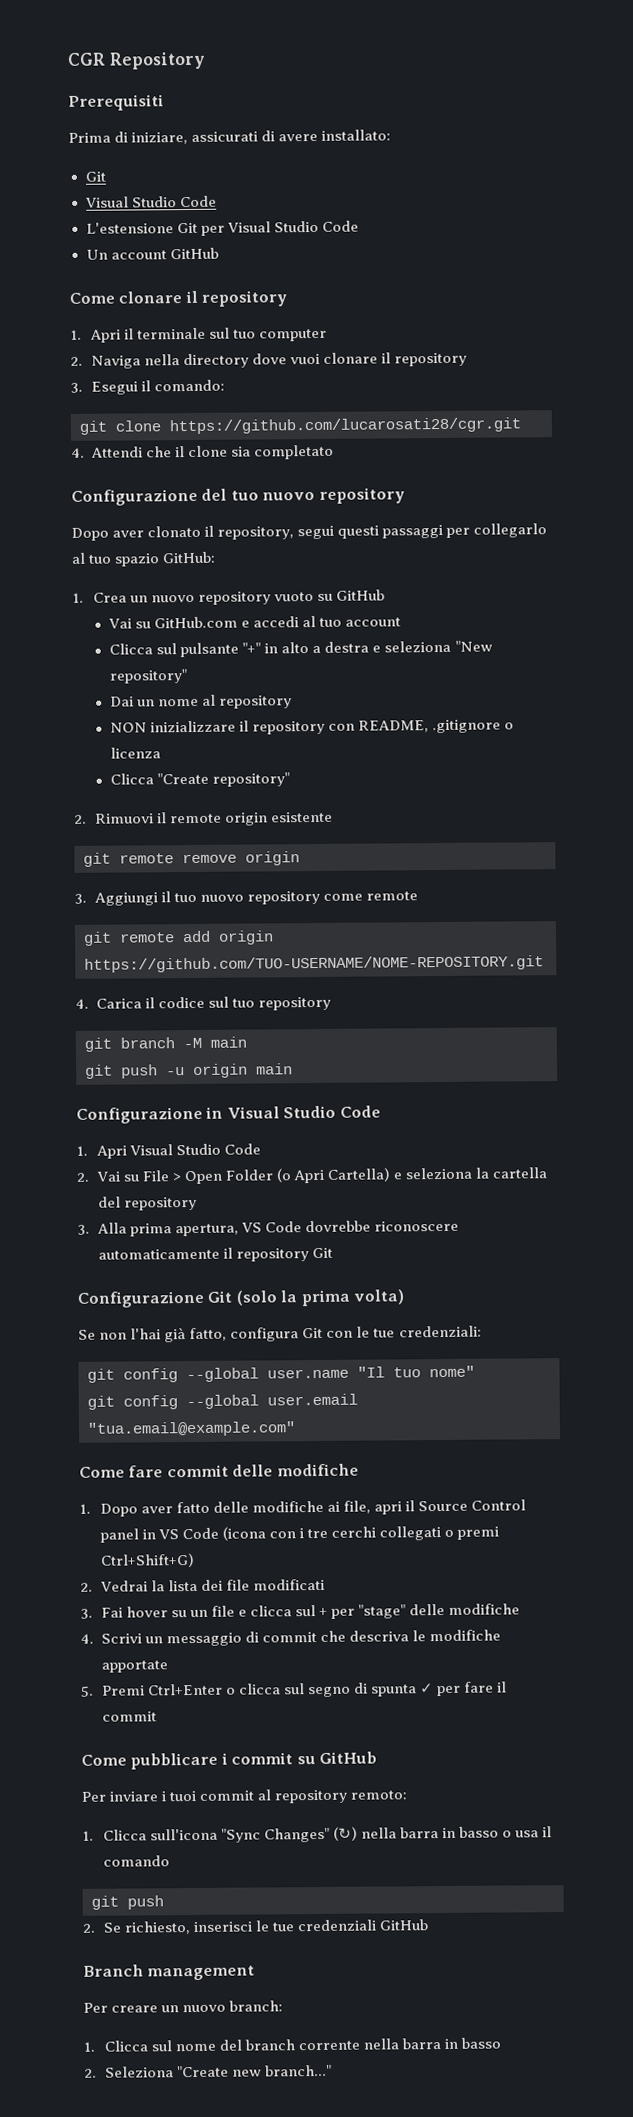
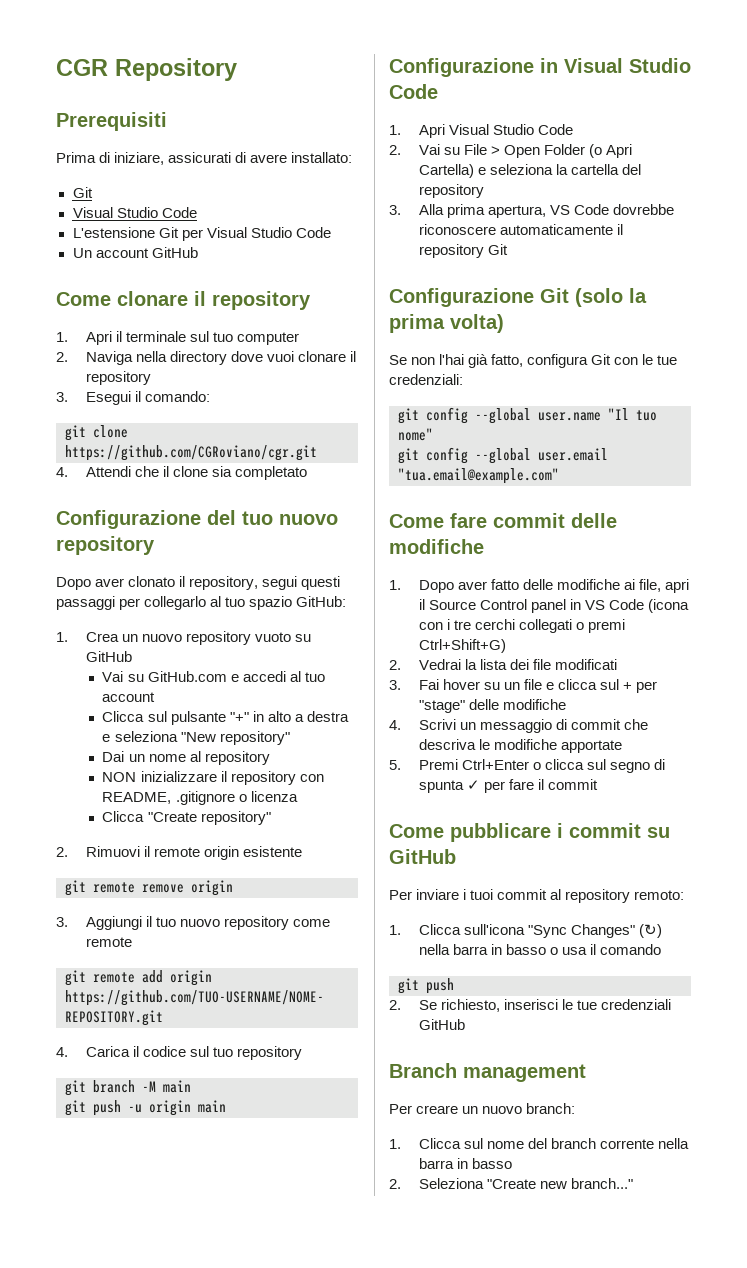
[169,417,521,435] https://github.com/lucarosati28/cgr.git -> [65,445,317,461] https://github.com/CGRoviano/cgr.git

